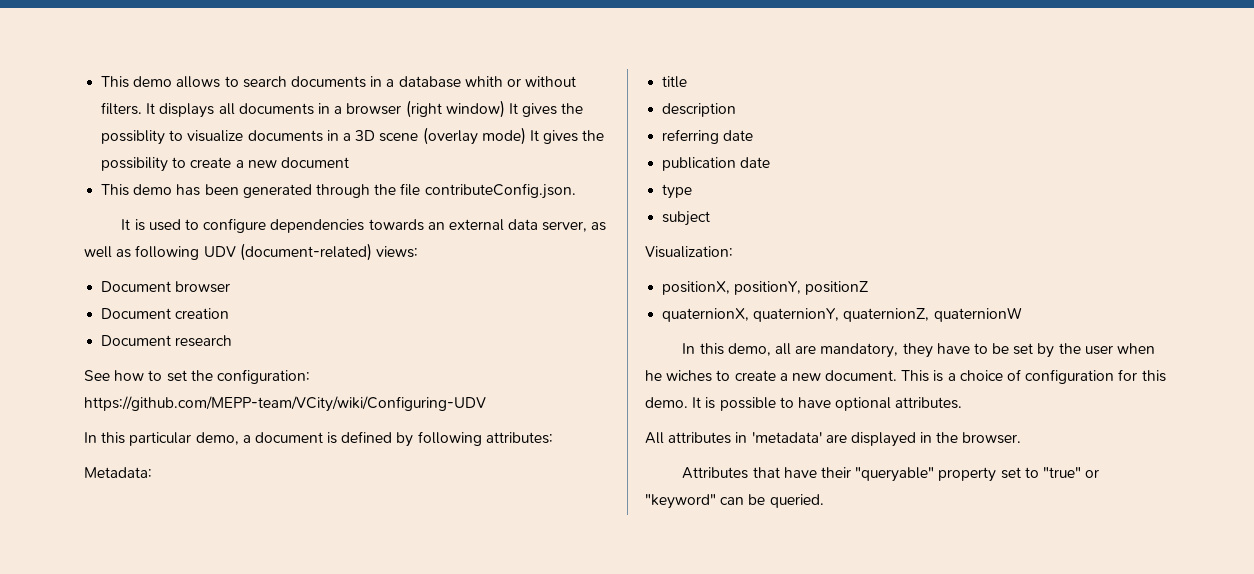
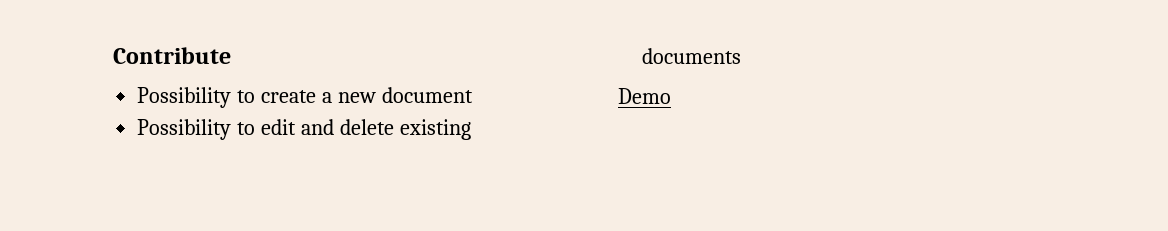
[101,76,577,88] [101,100,584,118] [101,127,605,145] [101,157,169,172] This demo allows to search documents in a database whith or without filters. It displays all documents in a browser (right window) It gives the possiblity to visualize documents in a 3D scene (overlay mode) It gives the possibility -> [113,47,231,64] [137,87,232,108] Contribute // Possibility
[101,183,576,199] [121,218,607,233] [84,243,418,261] [101,281,231,293] [101,308,230,319] [101,335,233,347] [84,369,310,384] [84,396,486,412] [84,431,553,447] [84,467,152,478] [662,76,688,88] [662,103,737,117] [662,129,754,144] [662,157,771,171] [662,184,693,199] [662,211,711,226] [645,246,733,258] [662,281,869,295] [662,307,1022,322] [682,343,1156,358] [645,369,1166,384] [645,397,963,411] [645,432,1022,447] [682,467,1100,482] [645,494,824,509] This demo has been generated through the file contributeConfig.json. // It is used to configure dependencies towards an external data server, as well as following UDV (document-related) views: // Document browser // Document creation // Document research // See how to set the configuration: https://github.com/MEPP-team/VCity/wiki/Configuring-UDV // In this particular demo, a document is defined by following attributes: // Metadata: // title // description // referring date // publication date // type // subject // Visualization: // positionX, positionY, positionZ // quaternionX, quaternionY, quaternionZ, quaternionW // In this demo, all are mandatory, they have to be set by the user when he wiches to create a new document. This is a choice of configuration for this demo. It is possible to have optional attributes. // All attributes in 'metadata' are displayed in the browser. // Attributes that have their "queryable" property set to "true" or "keyword" can be queried. -> [137,119,471,140] [642,48,742,64] [618,88,671,104] Possibility to edit and delete existing documents // Demo

